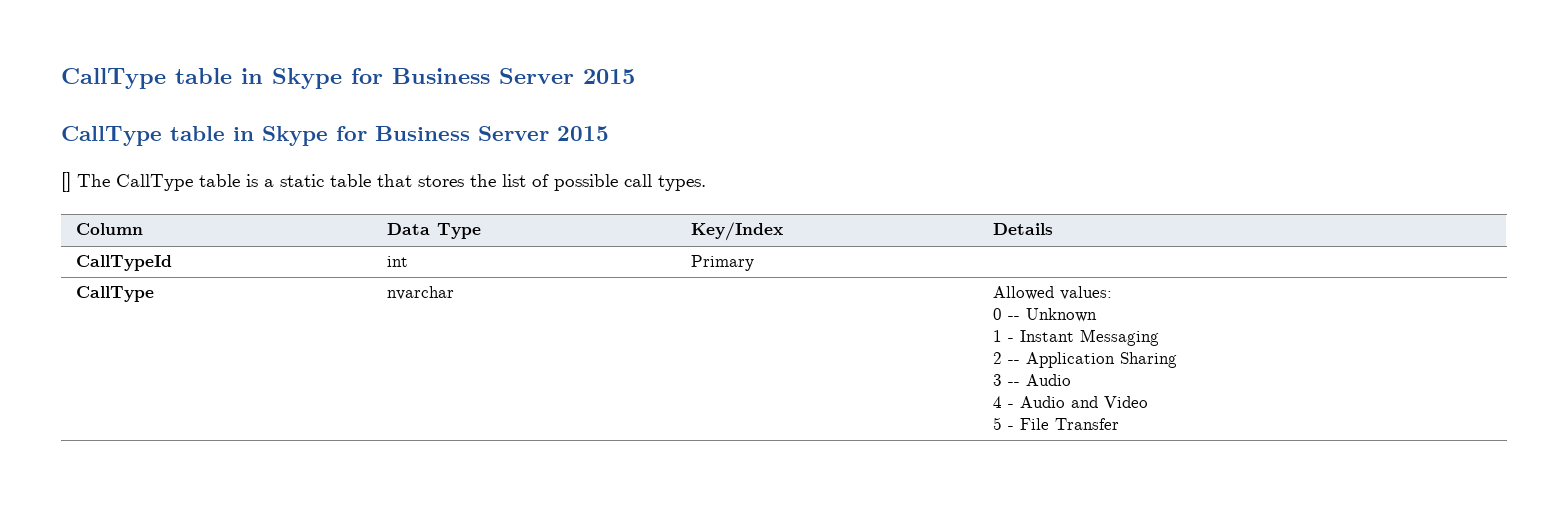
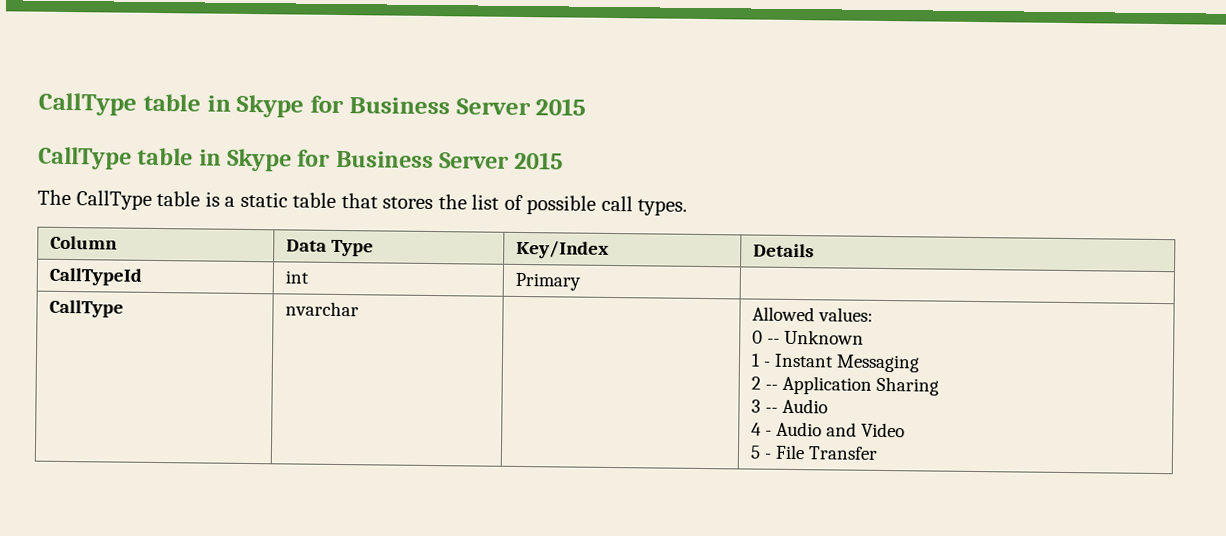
[61,172,71,192] [] -> (564, 160) none

